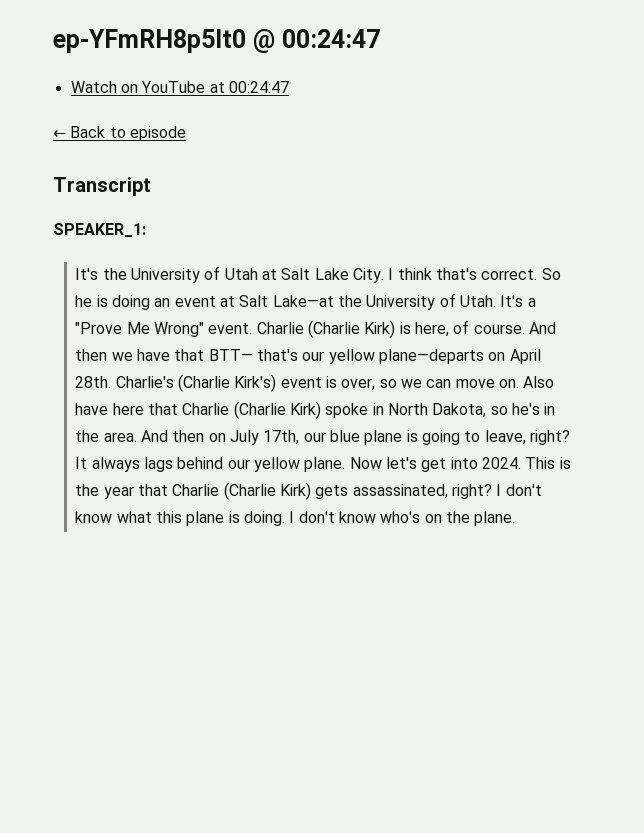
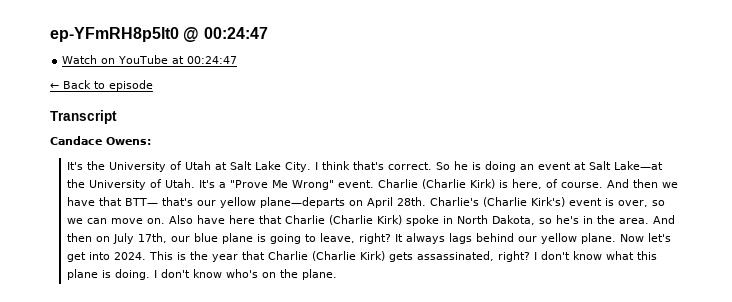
[53,223,146,237] SPEAKER_1: -> [50,136,151,145] Candace Owens:

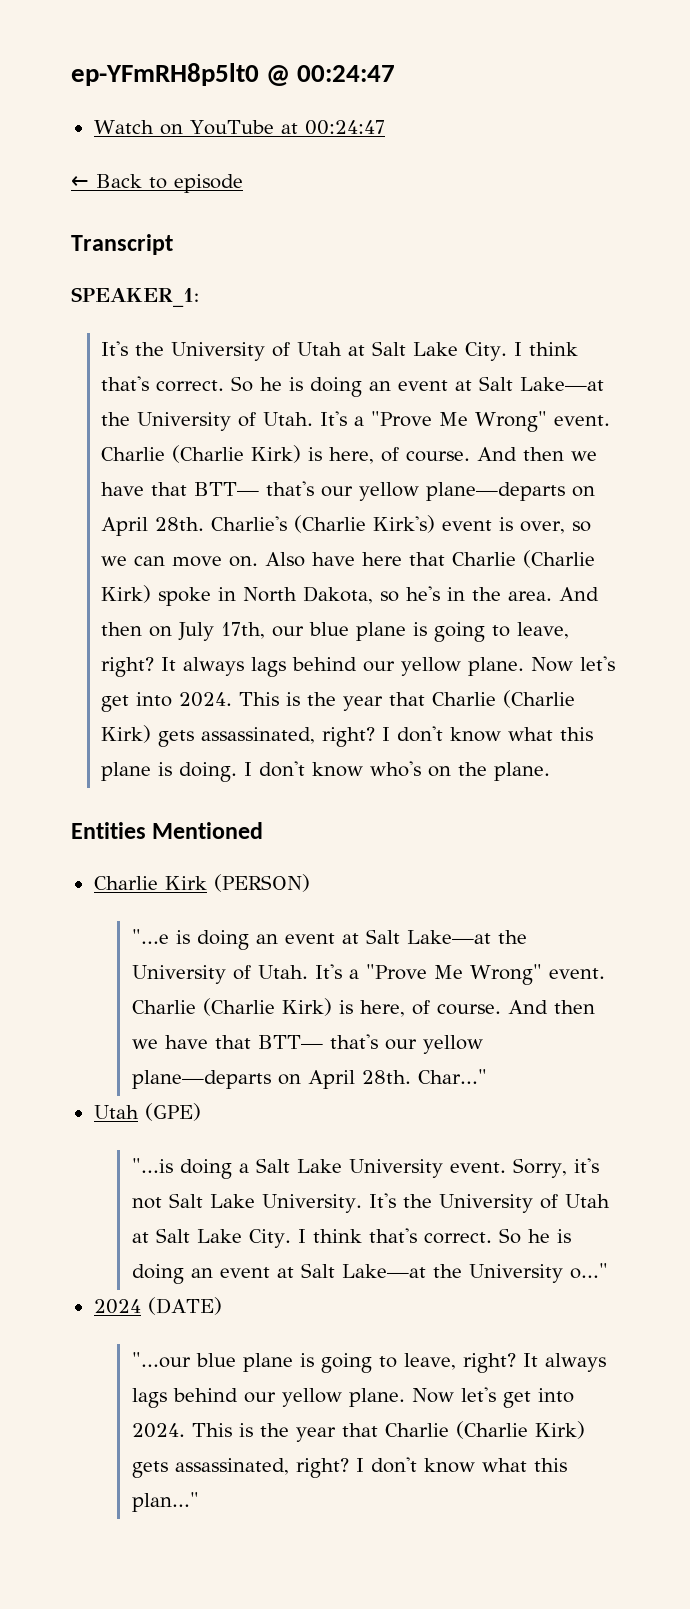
[50,136,151,145] Candace Owens: -> [71,287,199,307] SPEAKER_1:
(338, 274) none -> [71,822,264,839] [93,874,310,892] [131,929,527,950] [131,964,605,985] [131,998,595,1017] [131,1034,483,1054] [131,1069,487,1089] [93,1103,201,1121] [131,1158,599,1179] [131,1193,610,1213] [131,1228,571,1248] [131,1263,608,1284] [93,1297,222,1315] [131,1352,606,1373] [131,1387,574,1408] [131,1421,585,1442] [131,1457,567,1478] [131,1492,199,1512] // Entities Mentioned // Charlie Kirk (PERSON) // "...e is doing an event at Salt Lake—at the University of Utah. It's a "Prove Me Wrong" event. Charlie (Charlie Kirk) is here, of course. And then we have that BTT— that's our yellow plane—departs on April 28th. Char..." // Utah (GPE) // "...is doing a Salt Lake University event. Sorry, it's not Salt Lake University. It's the University of Utah at Salt Lake City. I think that's correct. So he is doing an event at Salt Lake—at the University o..." // 2024 (DATE) // "...our blue plane is going to leave, right? It always lags behind our yellow plane. Now let's get into 2024. This is the year that Charlie (Charlie Kirk) gets assassinated, right? I don't know what this plan..."

